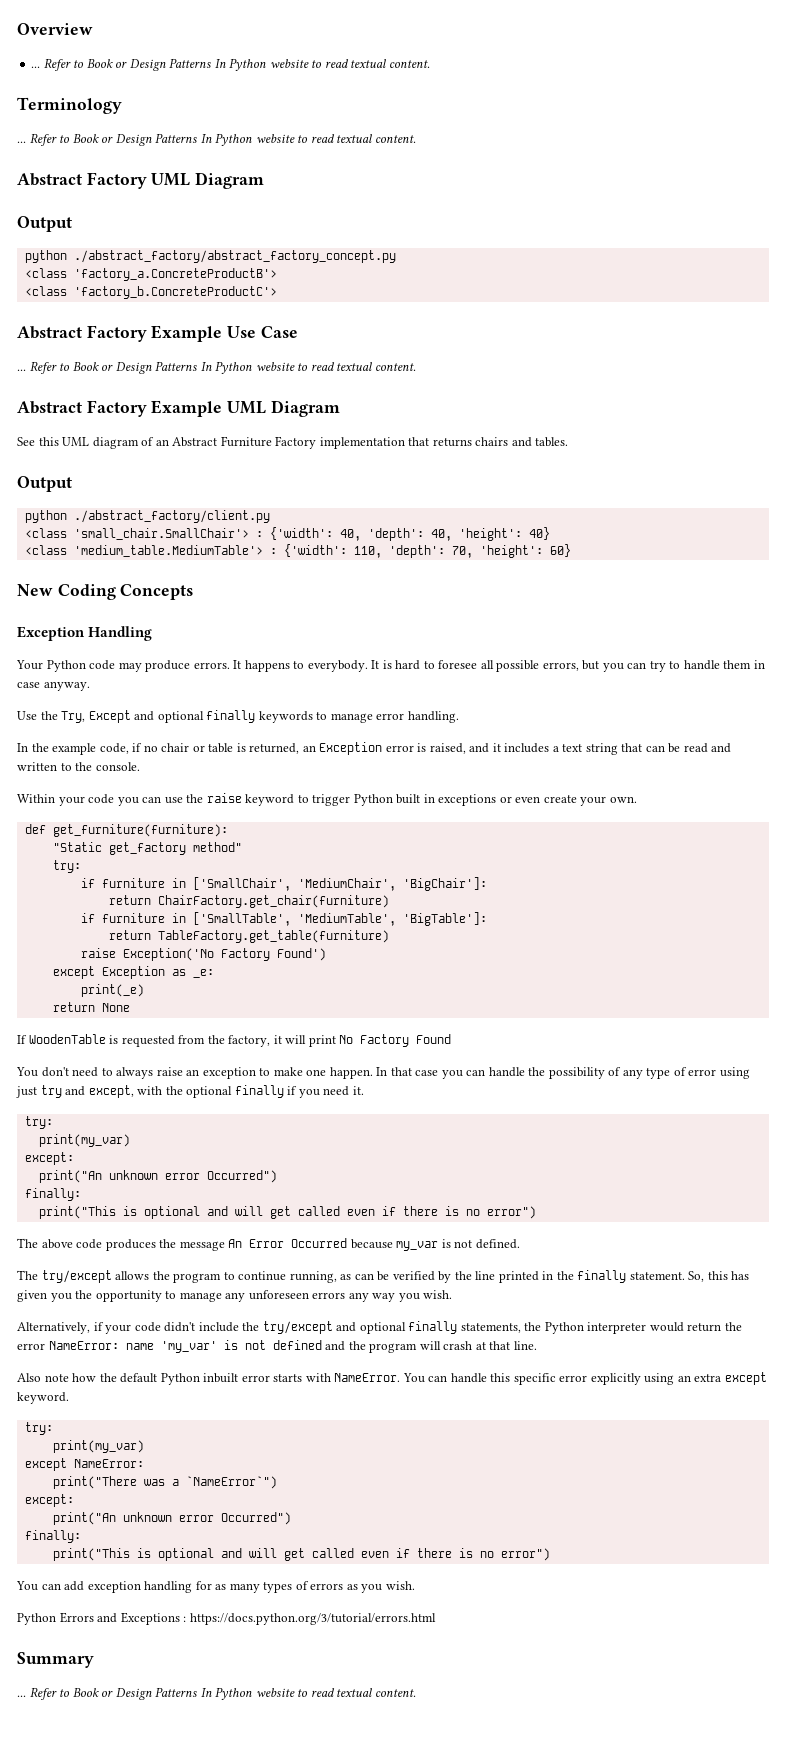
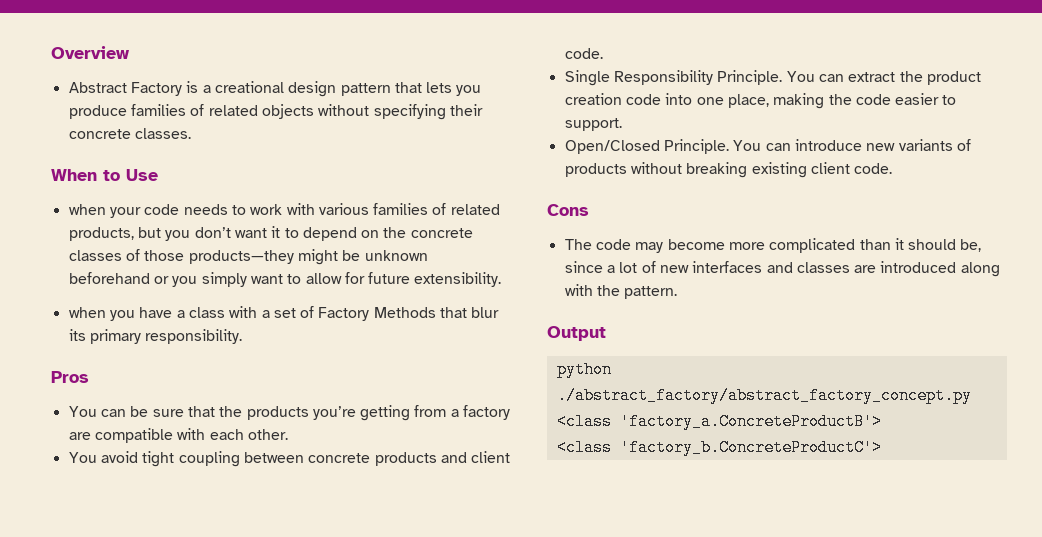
[31,58,430,71] [17,97,122,114] [17,133,416,146] [17,172,265,189] ... Refer to Book or Design Patterns In Python website to read textual content. // Terminology // ... Refer to Book or Design Patterns In Python website to read textual content. // Abstract Factory UML Diagram -> [68,81,482,97] [68,104,483,120] [68,128,191,139] [51,169,158,181] [68,203,500,218] [68,226,473,241] [68,249,428,265] [68,272,502,287] [68,306,500,321] [68,329,243,344] [51,371,89,383] [68,405,511,421] [68,428,288,443] [68,451,511,467] [564,48,603,59] [564,70,981,86] [564,93,957,109] [564,118,622,131] [564,139,971,154] [564,162,893,178] [547,204,589,216] [564,238,982,253] [564,261,1000,277] [564,284,678,299] Abstract Factory is a creational design pattern that lets you produce families of related objects without specifying their concrete classes. // When to Use // when your code needs to work with various families of related products, but you don’t want it to depend on the concrete classes of those products—they might be unknown beforehand or you simply want to allow for future extensibility. // when you have a class with a set of Factory Methods that blur its primary responsibility. // Pros // You can be sure that the products you’re getting from a factory are compatible with each other. // You avoid tight coupling between concrete products and client code. // Single Responsibility Principle. You can extract the product creation code into one place, making the code easier to support. // Open/Closed Principle. You can introduce new variants of products without breaking existing client code. // Cons // The code may become more complicated than it should be, since a lot of new interfaces and classes are introduced along with the pattern.
[17,325,298,342] [17,361,416,374] [17,400,340,417] [17,436,569,449] [17,476,72,492] [24,510,270,523] [24,527,550,541] [24,544,571,558] [17,584,194,600] [17,626,153,641] [16,660,765,672] [17,681,90,691] [17,710,459,723] [17,742,732,755] [17,762,140,771] [17,793,637,806] [24,824,228,837] [52,842,242,855] [52,860,81,873] [80,877,487,891] [108,895,389,908] [80,912,487,926] [108,930,389,943] [80,948,326,961] [52,966,214,979] [80,984,144,997] [52,1002,130,1012] [17,1034,452,1047] [16,1067,750,1079] [16,1085,364,1098] [24,1116,53,1129] [38,1134,130,1147] [24,1152,74,1165] [38,1170,277,1183] [24,1188,81,1201] [38,1206,536,1219] [17,1238,520,1251] [17,1270,750,1283] [17,1290,453,1302] [17,1321,742,1334] [17,1340,537,1353] [17,1372,767,1385] [17,1392,69,1404] [24,1422,53,1435] [52,1440,144,1453] [24,1458,144,1471] [52,1476,277,1489] [24,1494,74,1507] [52,1512,291,1525] [24,1530,81,1543] [52,1548,550,1561] [16,1581,415,1593] [17,1612,436,1625] [17,1652,94,1668] [17,1687,416,1700] // Abstract Factory Example Use Case // ... Refer to Book or Design Patterns In Python website to read textual content. // Abstract Factory Example UML Diagram // See this UML diagram of an Abstract Furniture Factory implementation that returns chairs and tables. // Output // python ./abstract_factory/client.py // <class 'small_chair.SmallChair'> : {'width': 40, 'depth': 40, 'height': 40} // <class 'medium_table.MediumTable'> : {'width': 110, 'depth': 70, 'height': 60} // New Coding Concepts // Exception Handling // Your Python code may produce errors. It happens to everybody. It is hard to foresee all possible errors, but you can try to handle them in case anyway. // Use the Try, Except and optional finally keywords to manage error handling. // In the example code, if no chair or table is returned, an Exception error is raised, and it includes a text string that can be read and written to the console. // Within your code you can use the raise keyword to trigger Python built in exceptions or even create your own. // def get_furniture(furniture): // "Static get_factory method" // try: // if furniture in ['SmallChair', 'MediumChair', 'BigChair']: // return ChairFactory.get_chair(furniture) // if furniture in ['SmallTable', 'MediumTable', 'BigTable']: // return TableFactory.get_table(furniture) // raise Exception('No Factory Found') // except Exception as _e: // print(_e) // return None // If WoodenTable is requested from the factory, it will print No Factory Found // You don't need to always raise an exception to make one happen. In that case you can handle the possibility of any type of error using just try and except, with the optional finally if you need it. // try: // print(my_var) // except: // print("An unknown error Occurred") // finally: // print("This is optional and will get called even if there is no error") // The above code produces the message An Error Occurred because my_var is not defined. // The try/except allows the program to continue running, as can be verified by the line printed in the finally statement. So, this has given you the opportunity to manage any unforeseen errors any way you wish. // Alternatively, if your code didn't include the try/except and optional finally statements, the Python interpreter would return the error NameError: name 'my_var' is not defined and the program will crash at that line. // Also note how the default Python inbuilt error starts with NameError. You can handle this specific error explicitly using an extra except keyword. // try: // print(my_var) // except NameError: // print("There was a `NameError`") // except: // print("An unknown error Occurred") // finally: // print("This is optional and will get called even if there is no error") // You can add exception handling for as many types of errors as you wish. // Python Errors and Exceptions : https://docs.python.org/3/tutorial/errors.html // Summary // ... Refer to Book or Design Patterns In Python website to read textual content. -> (882, 447) none

